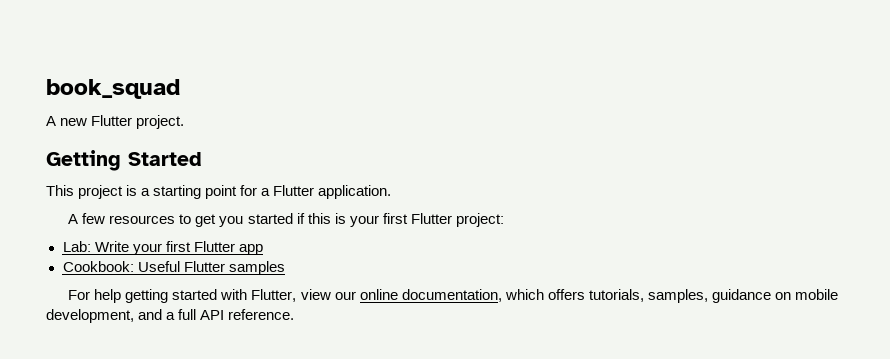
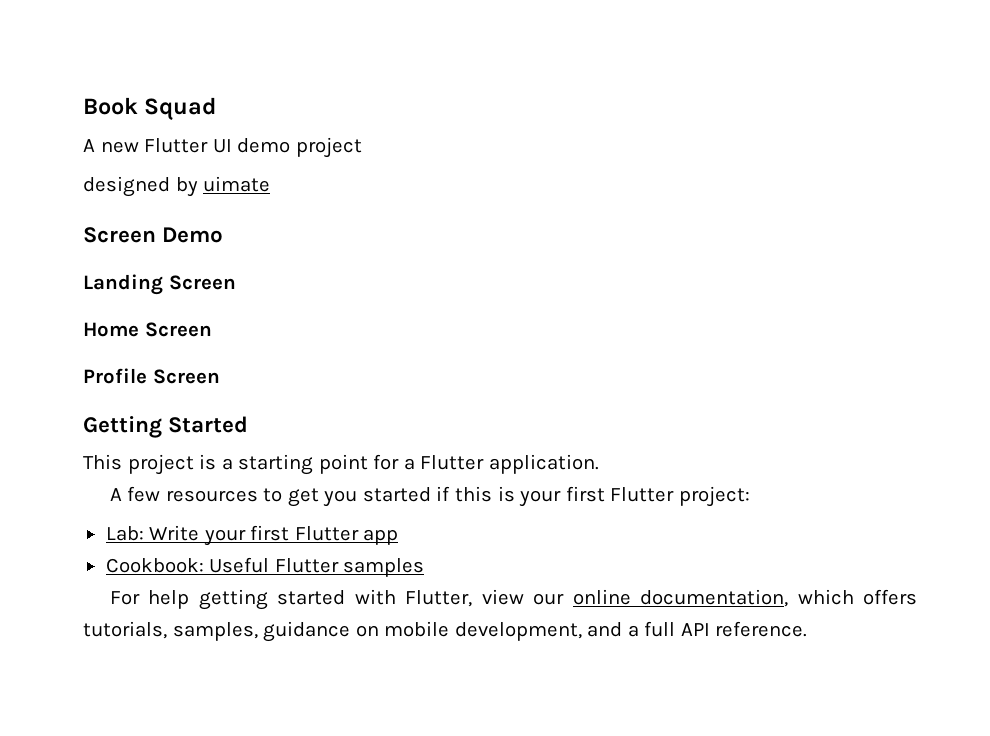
[46,79,180,99] book_squad -> [83,97,217,120] Book Squad
[136,115,185,129] project. -> [212,137,362,158] [83,176,271,197] [83,227,224,243] [83,274,236,295] [83,322,212,337] [83,368,220,384] UI demo project // designed by uimate // Screen Demo // Landing Screen // Home Screen // Profile Screen

